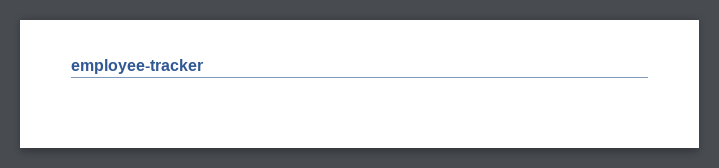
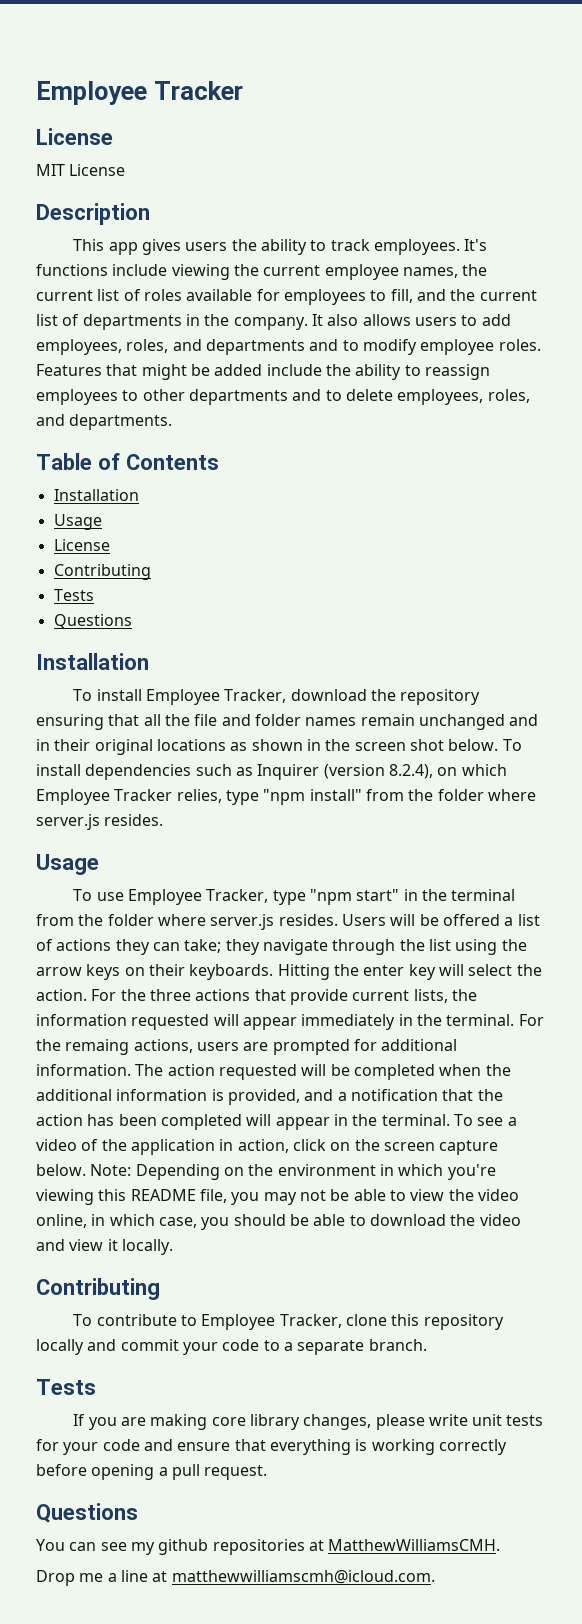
[71,59,203,74] employee-tracker -> [36,81,243,105] [36,128,113,145] [36,164,126,176] [36,203,150,225] [73,239,488,255] [36,264,488,280] [36,289,537,305] [36,314,511,330] [36,339,541,355] [36,364,490,380] [36,389,530,405] [36,414,173,430] [36,453,219,470] [53,489,139,501] [53,514,102,530] [53,539,110,551] [53,564,151,580] [53,589,94,601] [53,614,132,629] [36,653,149,670] [73,689,481,705] [36,714,539,730] [36,739,522,755] [36,764,507,780] [36,789,536,805] [36,814,164,830] [36,854,99,875] [73,889,516,905] [36,914,540,930] [36,939,527,955] [36,964,542,980] [36,989,477,1005] [36,1014,544,1030] [36,1039,458,1055] [36,1064,511,1080] [36,1089,503,1105] [36,1114,517,1130] [36,1139,499,1155] [36,1164,496,1180] [36,1189,519,1205] [36,1214,521,1230] [36,1239,173,1255] [36,1278,160,1300] [73,1314,504,1330] [36,1339,427,1355] [36,1379,96,1395] [73,1414,544,1430] [36,1439,507,1455] [36,1464,268,1480] [36,1503,138,1523] [36,1539,501,1555] [36,1570,435,1586] Employee Tracker // License // MIT License // Description // This app gives users the ability to track employees. It's functions include viewing the current employee names, the current list of roles available for employees to fill, and the current list of departments in the company. It also allows users to add employees, roles, and departments and to modify employee roles. Features that might be added include the ability to reassign employees to other departments and to delete employees, roles, and departments. // Table of Contents // Installation // Usage // License // Contributing // Tests // Questions // Installation // To install Employee Tracker, download the repository ensuring that all the file and folder names remain unchanged and in their original locations as shown in the screen shot below. To install dependencies such as Inquirer (version 8.2.4), on which Employee Tracker relies, type "npm install" from the folder where server.js resides. // Usage // To use Employee Tracker, type "npm start" in the terminal from the folder where server.js resides. Users will be offered a list of actions they can take; they navigate through the list using the arrow keys on their keyboards. Hitting the enter key will select the action. For the three actions that provide current lists, the information requested will appear immediately in the terminal. For the remaing actions, users are prompted for additional information. The action requested will be completed when the additional information is provided, and a notification that the action has been completed will appear in the terminal. To see a video of the application in action, click on the screen capture below. Note: Depending on the environment in which you're viewing this README file, you may not be able to view the video online, in which case, you should be able to download the video and view it locally. // Contributing // To contribute to Employee Tracker, clone this repository locally and commit your code to a separate branch. // Tests // If you are making core library changes, please write unit tests for your code and ensure that everything is working correctly before opening a pull request. // Questions // You can see my github repositories at MatthewWilliamsCMH. // Drop me a line at matthewwilliamscmh@icloud.com.

